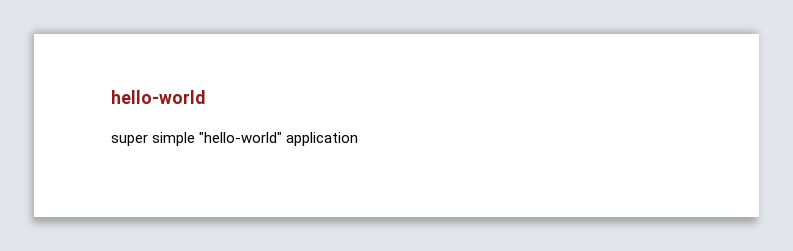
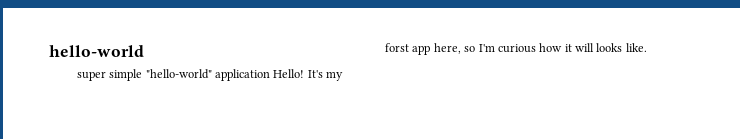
(359, 139) none -> [273,69,344,81] [385,43,647,55] Hello! It's my forst app here, so I'm curious how it will looks like.

